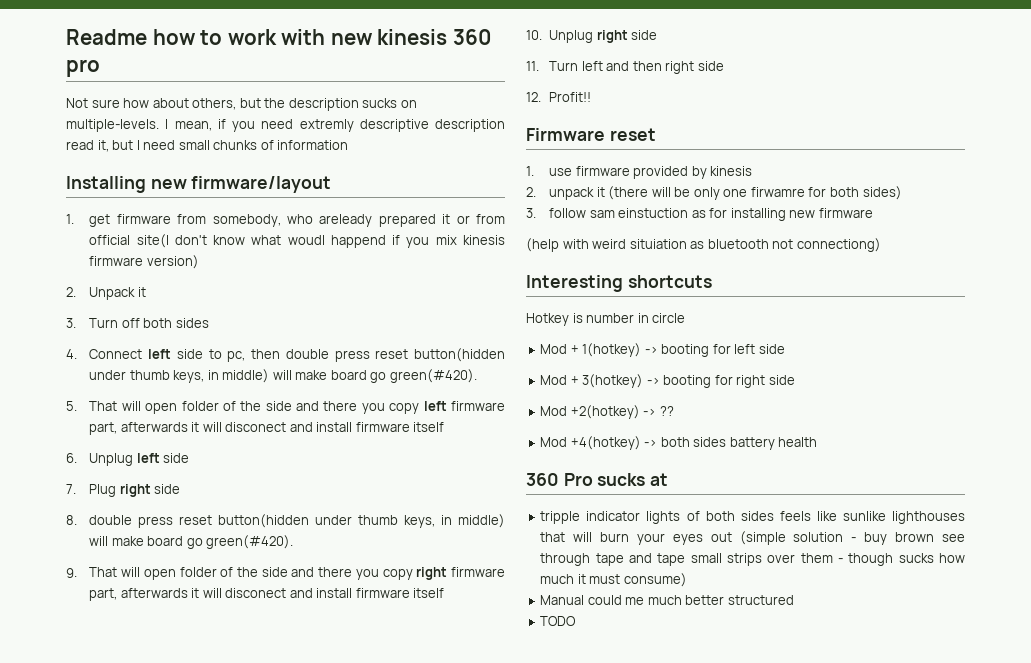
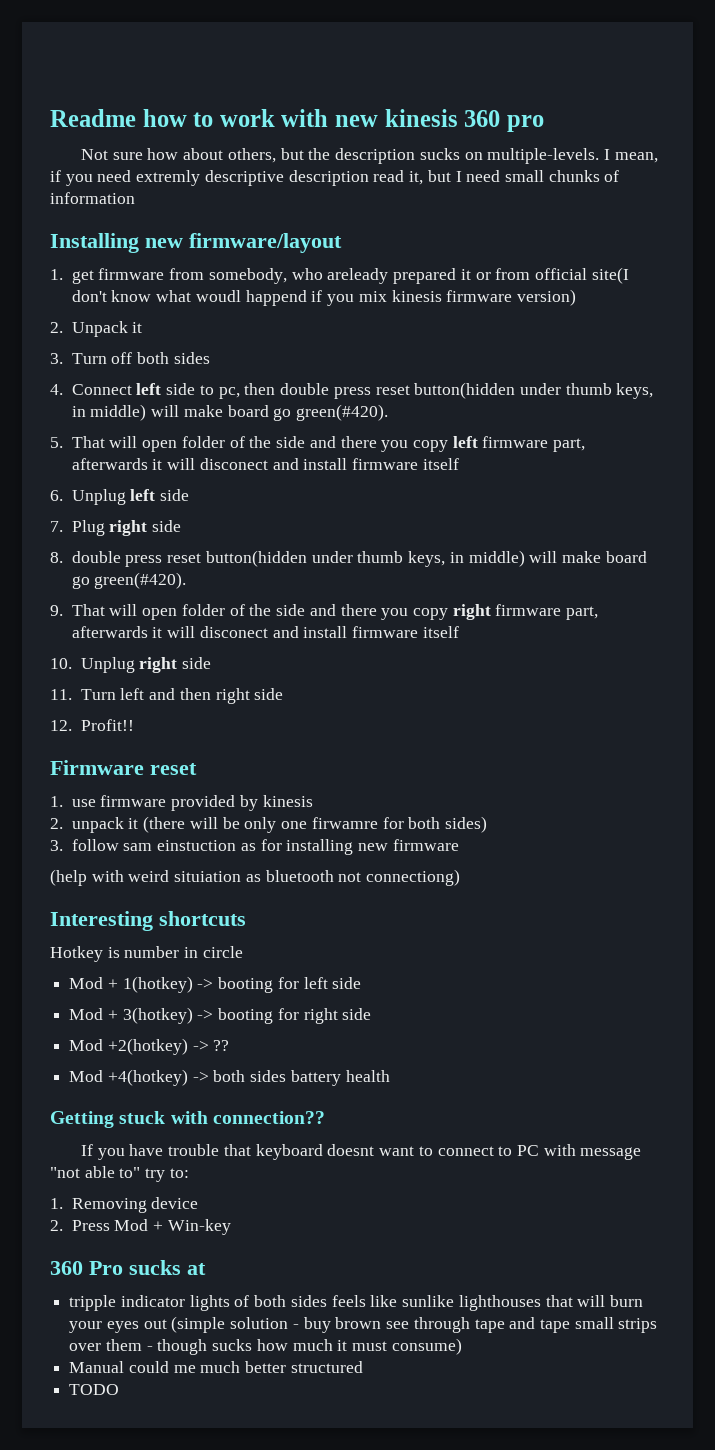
(818, 442) none -> [50,1111,325,1128] [81,1144,642,1160] [50,1166,189,1182] [50,1197,199,1213] [50,1219,231,1235] // Getting stuck with connection?? // If you have trouble that keyboard doesnt want to connect to PC with message "not able to" try to: // 1. Removing device // 2. Press Mod + Win-key

